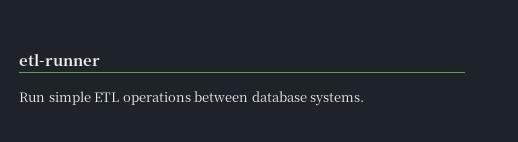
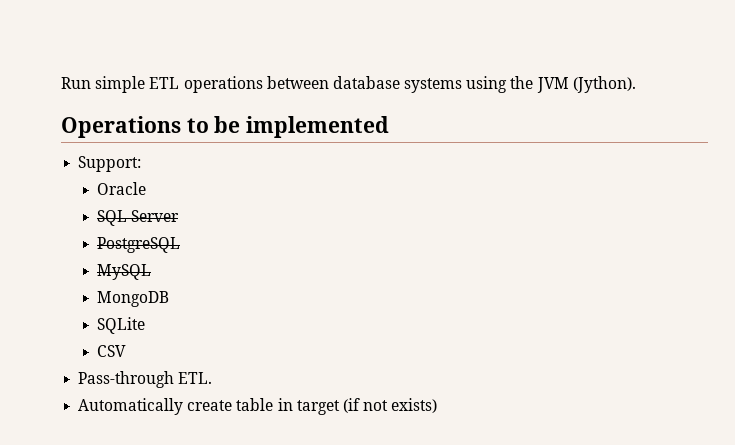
[19,53,100,66] etl-runner // -> (61, 83) none
[310,92,365,106] systems. -> [404,76,636,93] [61,116,390,138] [78,156,142,172] [96,182,146,195] [96,210,179,226] [96,237,180,253] [96,264,151,280] [96,291,169,307] [96,317,145,334] [96,345,126,357] [78,371,213,388] [78,398,438,415] systems using the JVM (Jython). // Operations to be implemented // Support: // Oracle // SQL Server // PostgreSQL // MySQL // MongoDB // SQLite // CSV // Pass-through ETL. // Automatically create table in target (if not exists)

